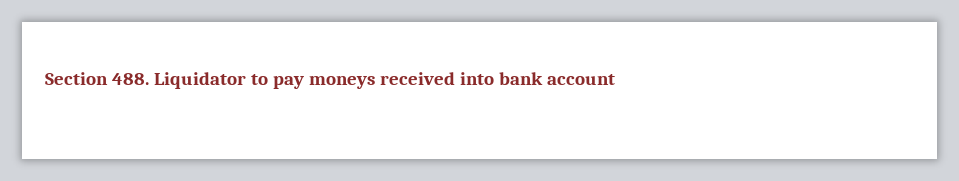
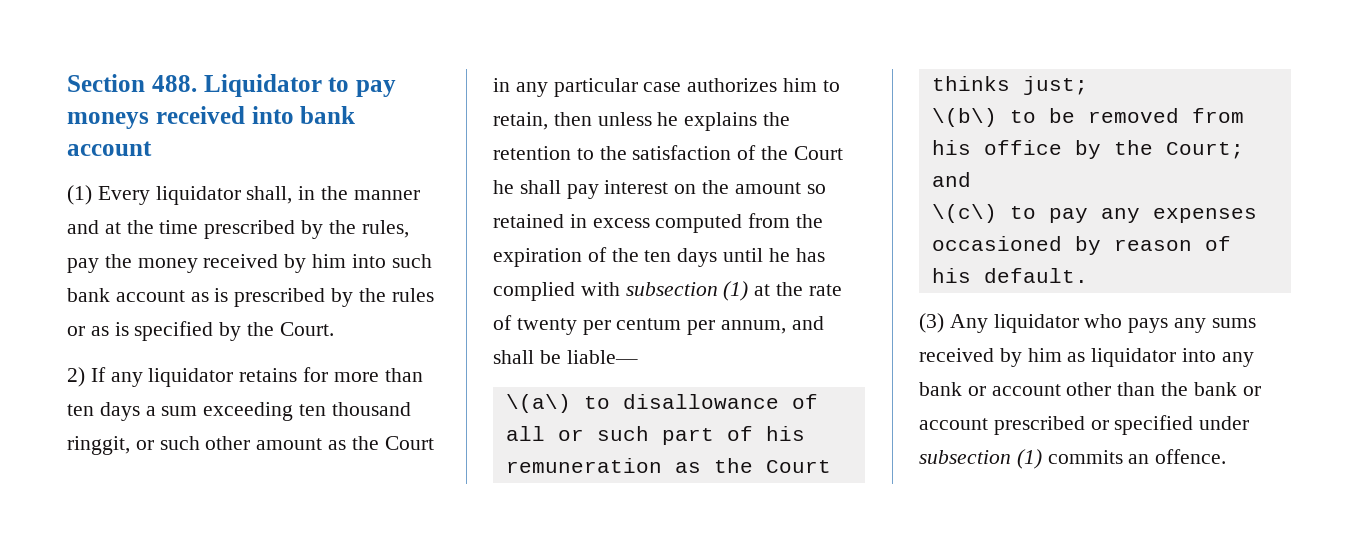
(615, 79) none -> [67,185,420,205] [67,220,409,239] [67,254,432,273] [67,288,434,307] [67,321,334,341] [67,367,423,387] [67,402,411,421] [67,436,434,455] [493,78,840,97] [493,112,791,131] [493,145,843,160] [493,180,826,199] [493,213,824,233] [493,247,825,267] [493,281,842,301] [493,315,824,335] [493,350,638,364] [505,394,818,413] [505,426,805,445] [505,458,831,473] [931,76,1088,95] [931,108,1244,127] [931,140,1244,159] [931,172,971,187] [931,204,1257,223] [931,236,1231,255] [931,268,1088,283] [919,313,1256,333] [919,348,1254,367] [919,382,1261,396] [919,415,1250,435] [919,449,1227,469] // (1) Every liquidator shall, in the manner and at the time prescribed by the rules, pay the money received by him into such bank account as is prescribed by the rules or as is specified by the Court. // 2) If any liquidator retains for more than ten days a sum exceeding ten thousand ringgit, or such other amount as the Court in any particular case authorizes him to retain, then unless he explains the retention to the satisfaction of the Court he shall pay interest on the amount so retained in excess computed from the expiration of the ten days until he has complied with subsection (1) at the rate of twenty per centum per annum, and shall be liable— // \(a\) to disallowance of all or such part of his remuneration as the Court thinks just; // \(b\) to be removed from his office by the Court; and // \(c\) to pay any expenses occasioned by reason of his default. // (3) Any liquidator who pays any sums received by him as liquidator into any bank or account other than the bank or account prescribed or specified under subsection (1) commits an offence.

